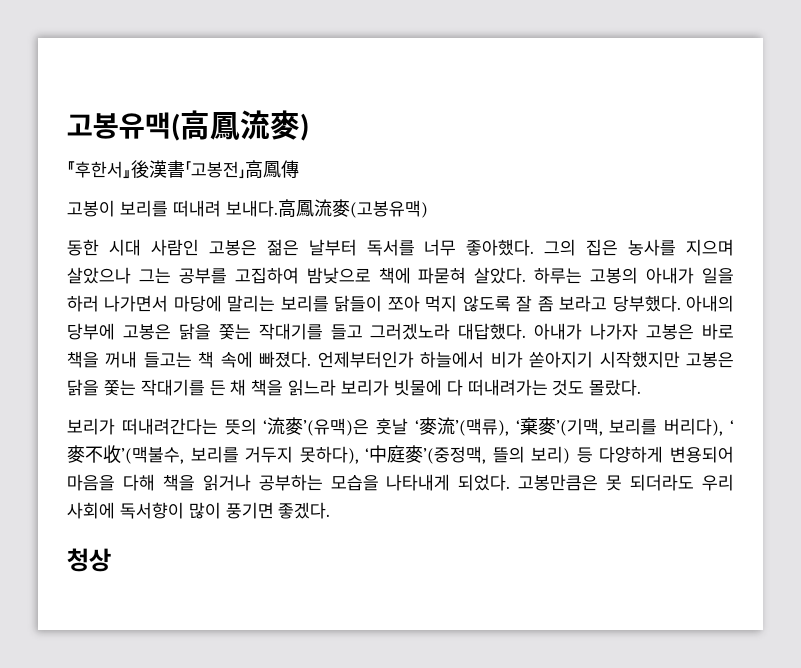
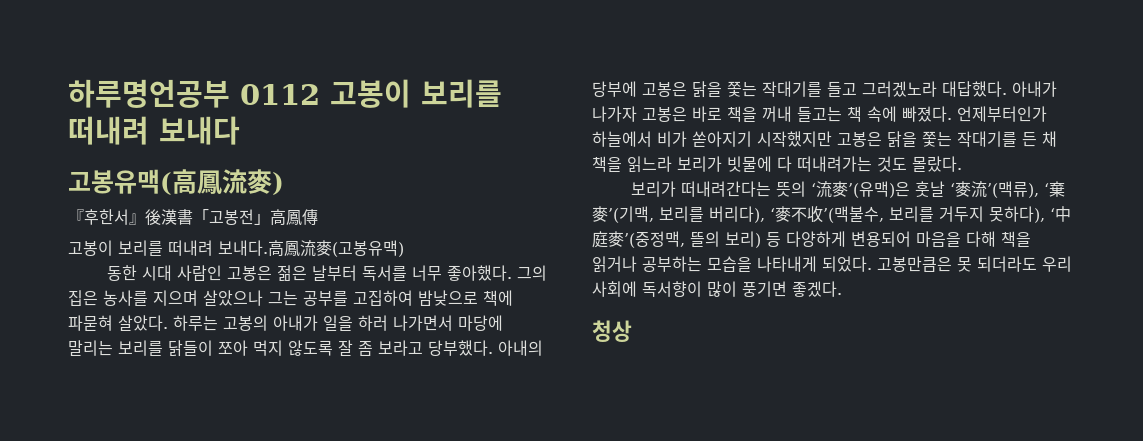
(67, 126) none -> [68,79,502,108] [68,116,240,145] 하루명언공부 0112 고봉이 보리를 떠내려 보내다 //

